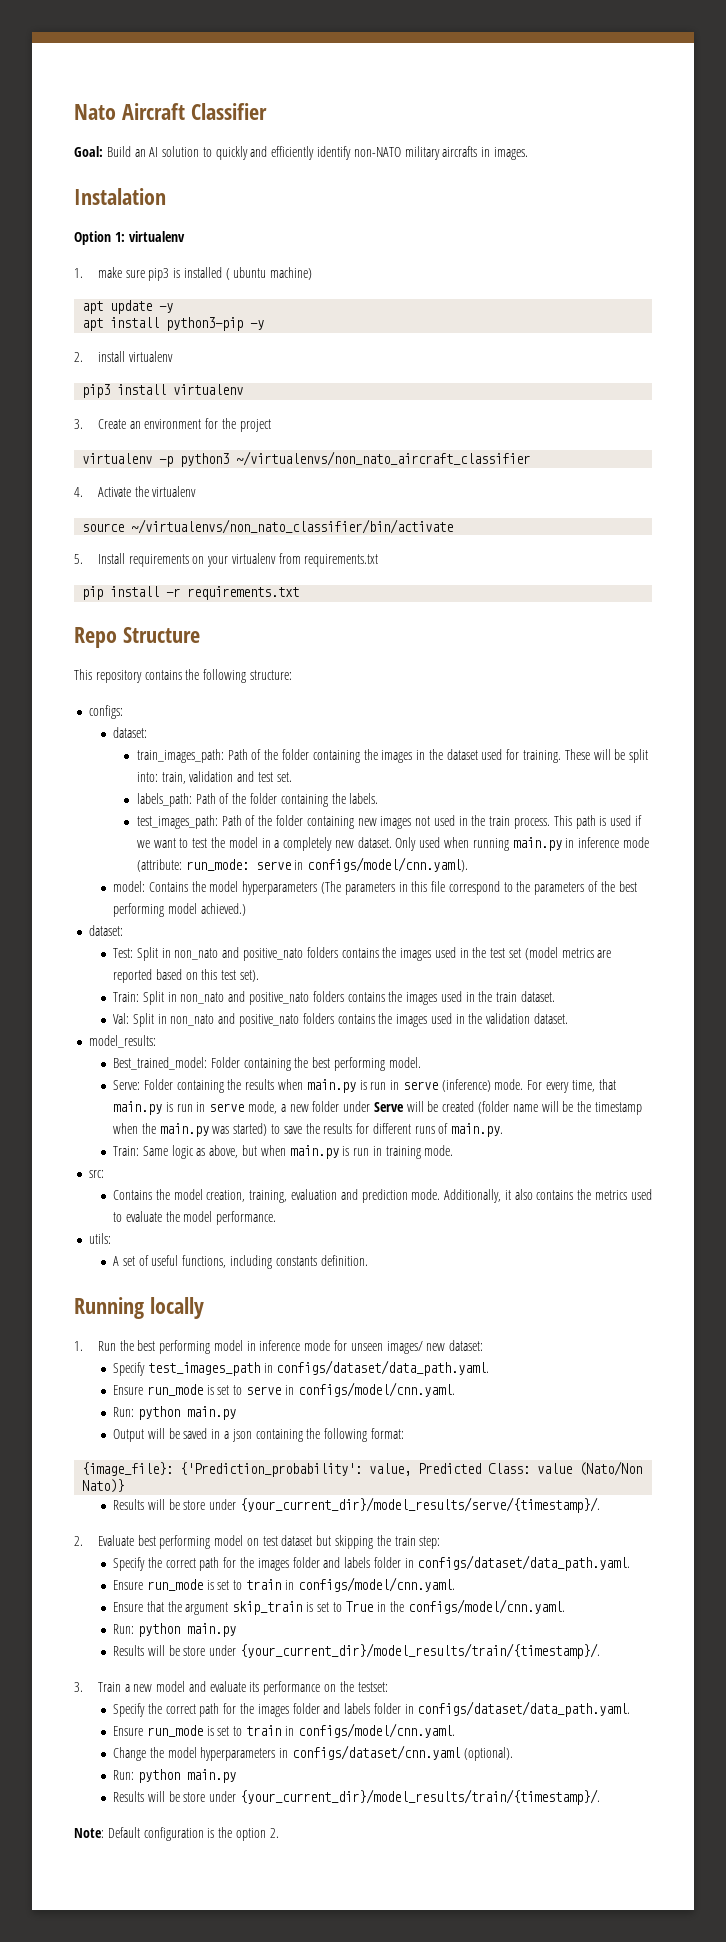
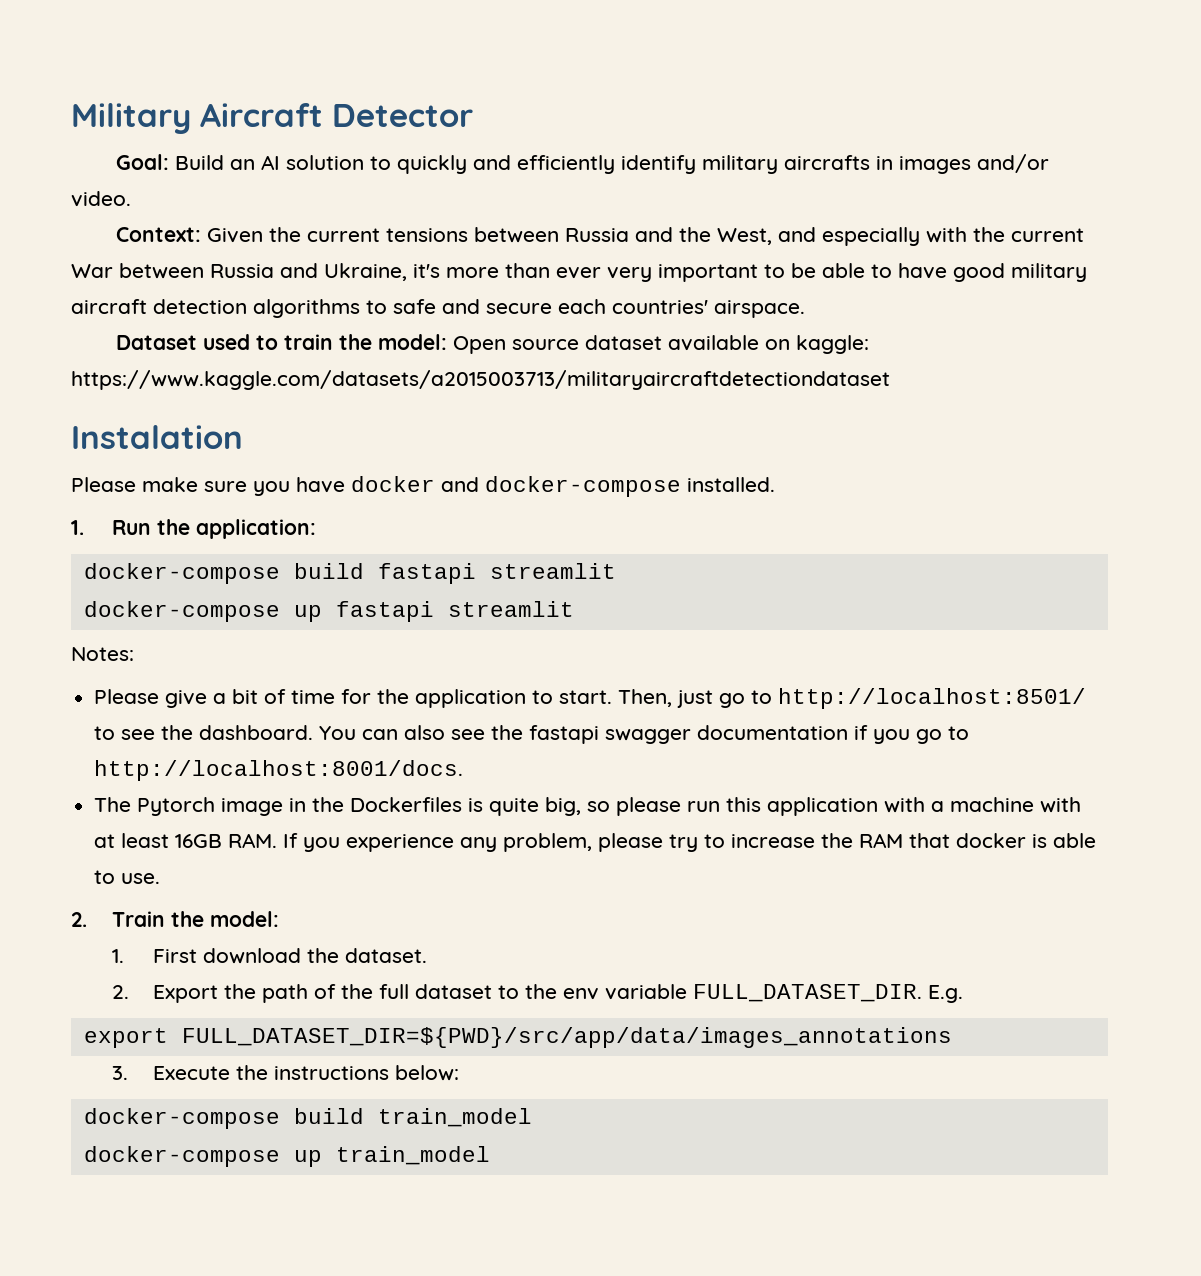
[74,103,267,120] Nato Aircraft Classifier -> [71,103,473,134] Military Aircraft Detector
[353,147,401,157] non-NATO -> (696, 164) none
[493,147,528,160] [74,188,166,205] [74,231,185,245] [74,267,313,281] [82,300,174,314] [82,317,265,331] [74,351,173,362] [82,384,244,398] [74,418,271,432] [82,451,531,467] [74,486,197,497] [82,519,454,534] [74,553,379,567] [82,586,300,600] [74,627,200,648] [74,669,292,683] [89,705,124,719] [113,727,148,738] [136,749,649,763] [136,771,292,784] [136,793,379,807] [136,815,642,829] [136,837,649,851] [136,857,469,872] [113,881,637,895] [113,903,246,917] [89,925,124,936] [113,947,612,961] [113,969,260,983] [113,991,556,1005] [113,1013,569,1027] [89,1035,157,1048] [113,1057,421,1071] [113,1079,616,1093] [113,1101,642,1115] [113,1123,504,1137] [113,1145,454,1159] [89,1170,105,1178] [113,1189,652,1203] [113,1211,277,1225] [89,1233,112,1244] [113,1255,368,1269] [74,1297,204,1319] [74,1340,484,1354] [113,1360,490,1376] [113,1382,455,1397] [113,1406,236,1420] [113,1428,404,1442] [82,1461,643,1477] [82,1479,125,1493] [113,1497,601,1513] [74,1535,441,1549] [113,1555,631,1571] [113,1577,455,1592] [113,1599,565,1615] [113,1623,236,1637] [113,1643,601,1659] [74,1681,388,1695] [113,1701,631,1717] [113,1723,455,1738] [113,1745,513,1761] [113,1769,236,1783] [113,1789,601,1805] [74,1827,279,1841] images. // Instalation // Option 1: virtualenv // 1. make sure pip3 is installed ( ubuntu machine) // apt update -y // apt install python3-pip -y // 2. install virtualenv // pip3 install virtualenv // 3. Create an environment for the project // virtualenv -p python3 ~/virtualenvs/non_nato_aircraft_classifier // 4. Activate the virtualenv // source ~/virtualenvs/non_nato_classifier/bin/activate // 5. Install requirements on your virtualenv from requirements.txt // pip install -r requirements.txt // Repo Structure // This repository contains the following structure: // configs: // dataset: // train_images_path: Path of the folder containing the images in the dataset used for training. These will be split into: train, validation and test set. // labels_path: Path of the folder containing the labels. // test_images_path: Path of the folder containing new images not used in the train process. This path is used if we want to test the model in a completely new dataset. Only used when running main.py in inference mode (attribute: run_mode: serve in configs/model/cnn.yaml). // model: Contains the model hyperparameters (The parameters in this file correspond to the parameters of the best performing model achieved.) // dataset: // Test: Split in non_nato and positive_nato folders contains the images used in the test set (model metrics are reported based on this test set). // Train: Split in non_nato and positive_nato folders contains the images used in the train dataset. // Val: Split in non_nato and positive_nato folders contains the images used in the validation dataset. // model_results: // Best_trained_model: Folder containing the best performing model. // Serve: Folder containing the results when main.py is run in serve (inference) mode. For every time, that main.py is run in serve mode, a new folder under Serve will be created (folder name will be the timestamp when the main.py was started) to save the results for different runs of main.py. // Train: Same logic as above, but when main.py is run in training mode. // src: // Contains the model creation, training, evaluation and prediction mode. Additionally, it also contains the metrics used to evaluate the model performance. // utils: // A set of useful functions, including constants definition. // Running locally // 1. Run the best performing model in inference mode for unseen images/ new dataset: // Specify test_images_path in configs/dataset/data_path.yaml. // Ensure run_mode is set to serve in configs/model/cnn.yaml. // Run: python main.py // Output will be saved in a json containing the following format: // {image_file}: {'Prediction_probability': value, Predicted Class: value (Nato/Non Nato)} // Results will be store under {your_current_dir}/model_results/serve/{timestamp}/. // 2. Evaluate best performing model on test dataset but skipping the train step: // Specify the correct path for the images folder and labels folder in configs/dataset/data_path.yaml. // Ensure run_mode is set to train in configs/model/cnn.yaml. // Ensure that the argument skip_train is set to True in the configs/model/cnn.yaml. // Run: python main.py // Results will be store under {your_current_dir}/model_results/train/{timestamp}/. // 3. Train a new model and evaluate its performance on the testset: // Specify the correct path for the images folder and labels folder in configs/dataset/data_path.yaml. // Ensure run_mode is set to train in configs/model/cnn.yaml. // Change the model hyperparameters in configs/dataset/cnn.yaml (optional). // Run: python main.py // Results will be store under {your_current_dir}/model_results/train/{timestamp}/. // Note: Default configuration is the option 2. -> [898,154,1049,174] [71,191,131,207] [115,227,1084,246] [71,263,1087,282] [71,299,805,318] [115,334,869,354] [71,370,890,390] [71,425,243,449] [71,476,775,497] [71,519,317,539] [83,563,616,584] [83,601,574,622] [71,647,134,661] [94,688,1087,709] [94,725,970,744] [94,760,464,781] [94,797,1082,816] [94,833,1097,852] [94,870,161,884] [71,911,280,927] [112,948,428,964] [112,984,964,1003] [83,1027,952,1048] [112,1065,460,1081] [83,1108,532,1129] [83,1146,490,1167] images and/or video. // Context: Given the current tensions between Russia and the West, and especially with the current War between Russia and Ukraine, it's more than ever very important to be able to have good military aircraft detection algorithms to safe and secure each countries' airspace. // Dataset used to train the model: Open source dataset available on kaggle: https://www.kaggle.com/datasets/a2015003713/militaryaircraftdetectiondataset // Instalation // Please make sure you have docker and docker-compose installed. // 1. Run the application: // docker-compose build fastapi streamlit // docker-compose up fastapi streamlit // Notes: // Please give a bit of time for the application to start. Then, just go to http://localhost:8501/ to see the dashboard. You can also see the fastapi swagger documentation if you go to http://localhost:8001/docs. // The Pytorch image in the Dockerfiles is quite big, so please run this application with a machine with at least 16GB RAM. If you experience any problem, please try to increase the RAM that docker is able to use. // 2. Train the model: // 1. First download the dataset. // 2. Export the path of the full dataset to the env variable FULL_DATASET_DIR. E.g. // export FULL_DATASET_DIR=${PWD}/src/app/data/images_annotations // 3. Execute the instructions below: // docker-compose build train_model // docker-compose up train_model

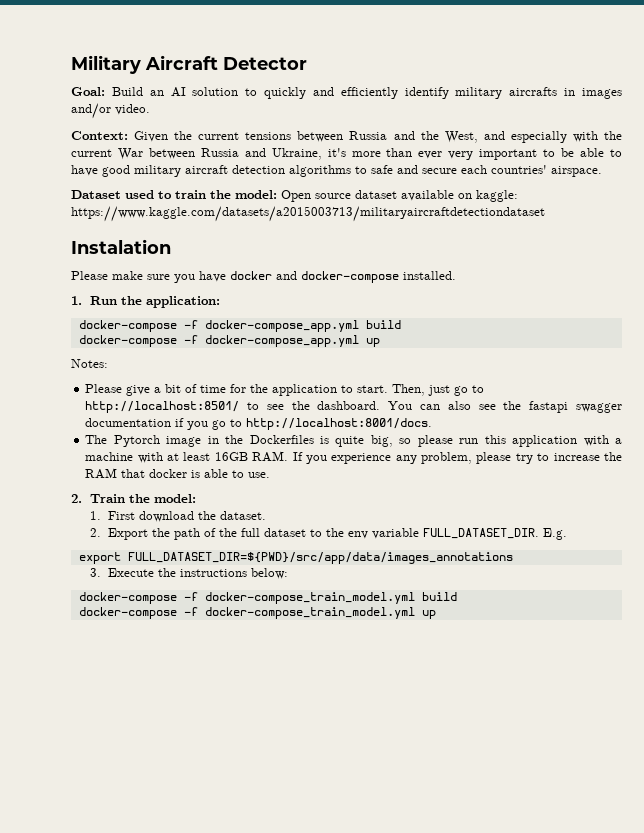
[293,563,616,584] [83,601,574,622] build fastapi streamlit // docker-compose up fastapi streamlit -> [183,320,401,332] [78,335,380,347] -f docker-compose_app.yml build // docker-compose -f docker-compose_app.yml up
[293,1108,532,1127] [83,1146,490,1167] build train_model // docker-compose up train_model -> [183,592,457,604] [78,607,436,619] -f docker-compose_train_model.yml build // docker-compose -f docker-compose_train_model.yml up

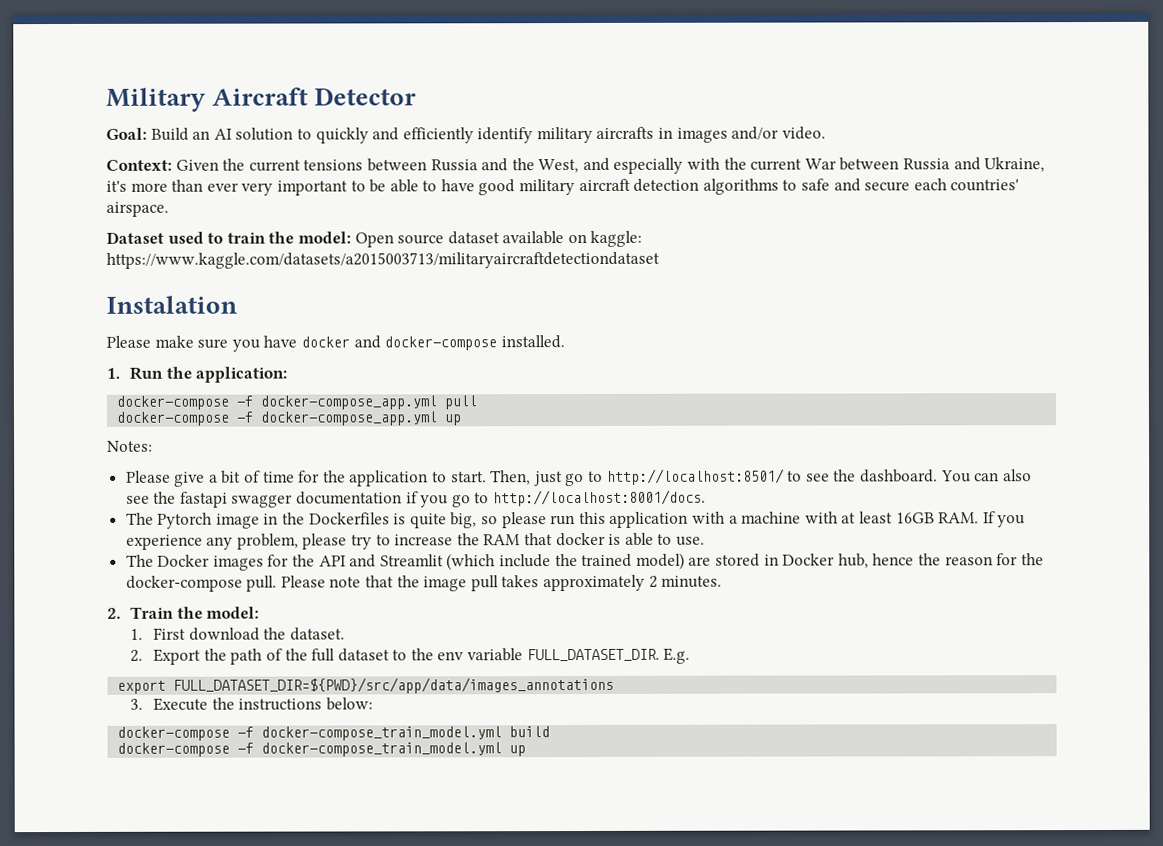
[365,320,401,329] build -> [444,395,478,410] pull
(271, 475) none -> [125,552,1044,571] [125,574,723,592] // The Docker images for the API and Streamlit (which include the trained model) are stored in Docker hub, hence the reason for the docker-compose pull. Please note that the image pull takes approximately 2 minutes.

